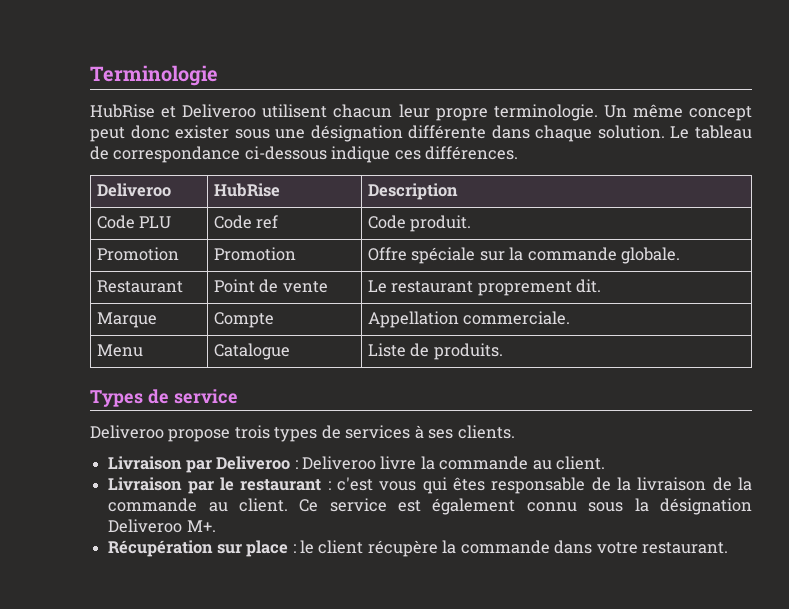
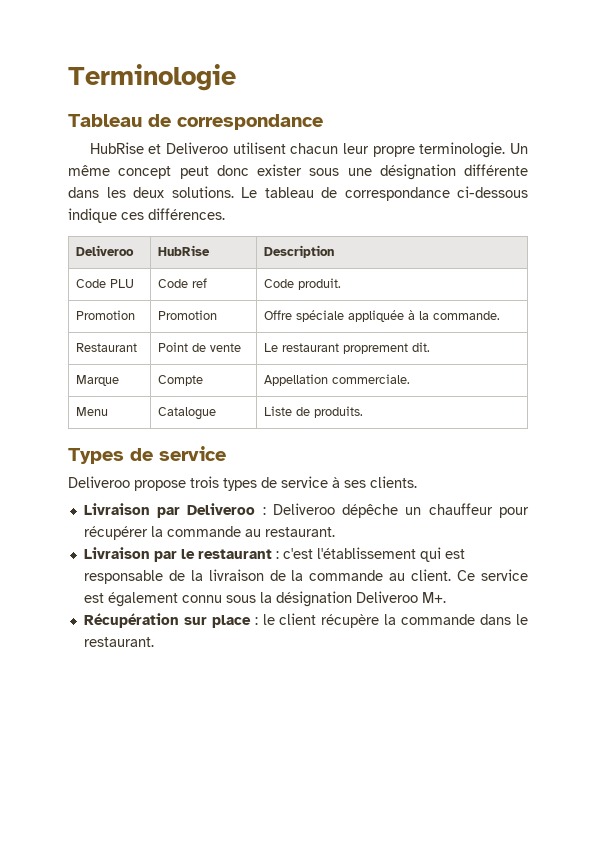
(218, 75) none -> [68,114,323,130] // Tableau de correspondance
[535,125,665,142] chaque solution. -> [106,186,234,198] les deux solutions.
[479,247,681,264] sur la commande globale. -> [347,310,500,322] appliquée à la commande.
[345,425,411,439] services -> [281,476,328,488] service
[380,456,606,470] livre la commande au client. -> [342,503,530,518] [83,526,335,540] dépêche un chauffeur pour récupérer la commande au restaurant.
[379,477,485,494] vous qui êtes -> [316,547,465,562] l'établissement qui est
[596,542,638,554] votre -> [515,614,528,625] le

